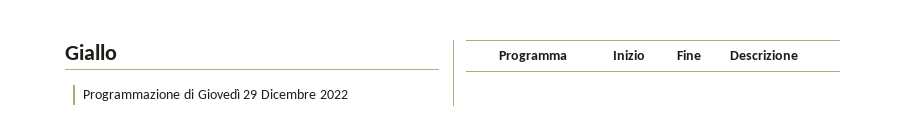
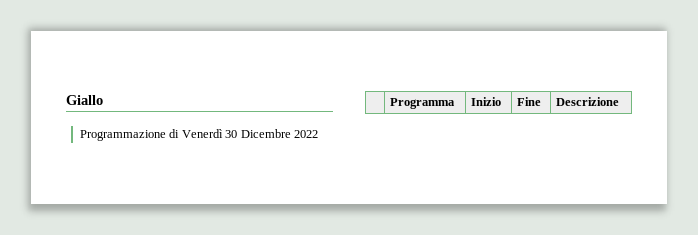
[197,89,258,99] Giovedì 29 -> [181,129,238,138] Venerdì 30

